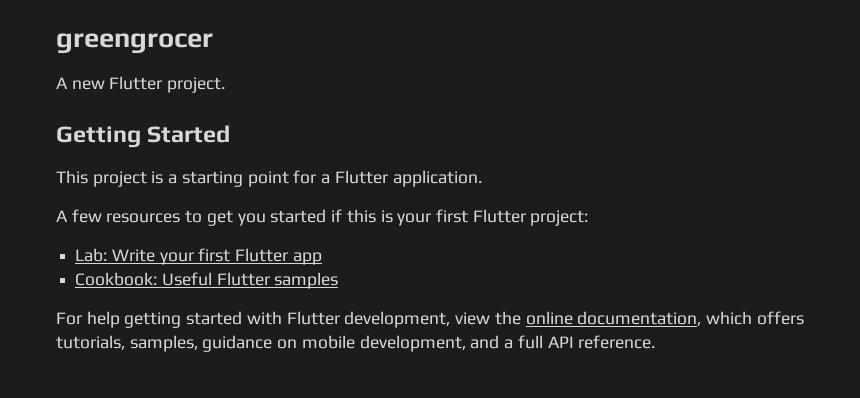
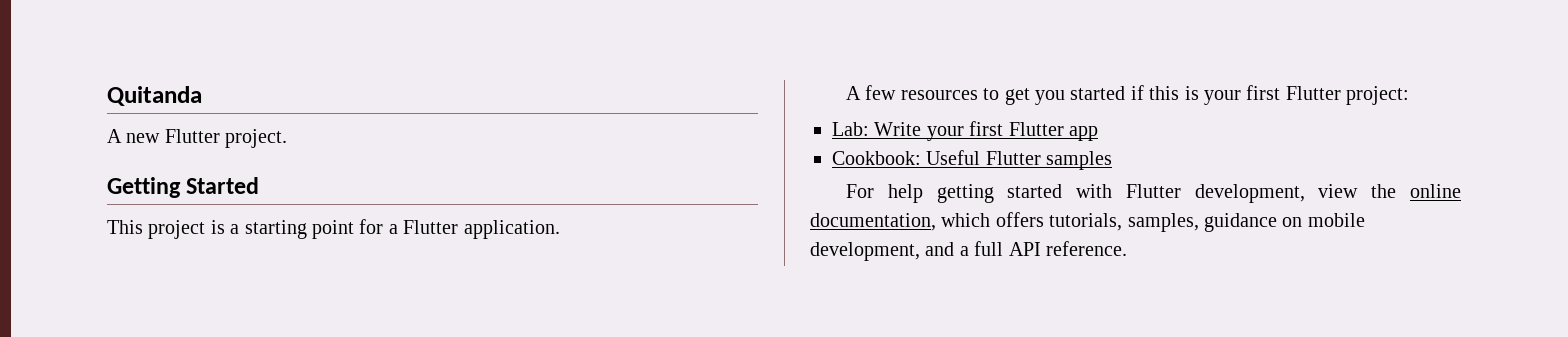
[56,33,213,54] greengrocer -> [107,86,202,106] Quitanda

